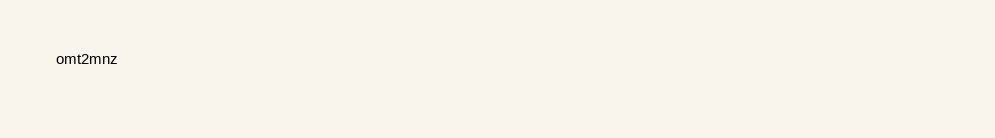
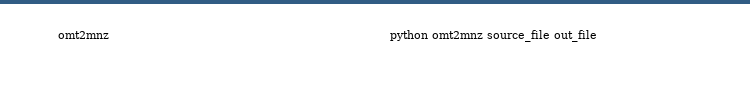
[56,54,118,64] omt2mnz -> [58,31,109,39] [390,30,597,42] omt2mnz // python omt2mnz source_file out_file

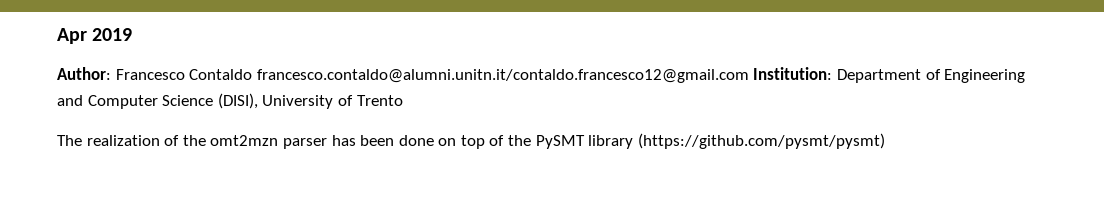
[58,31,109,39] [390,30,597,42] omt2mnz // python omt2mnz source_file out_file -> [57,28,133,44] [57,67,1026,83] [57,93,403,109] [57,133,885,149] Apr 2019 // Author: Francesco Contaldo francesco.contaldo@alumni.unitn.it/contaldo.francesco12@gmail.com Institution: Department of Engineering and Computer Science (DISI), University of Trento // The realization of the omt2mzn parser has been done on top of the PySMT library (https://github.com/pysmt/pysmt)

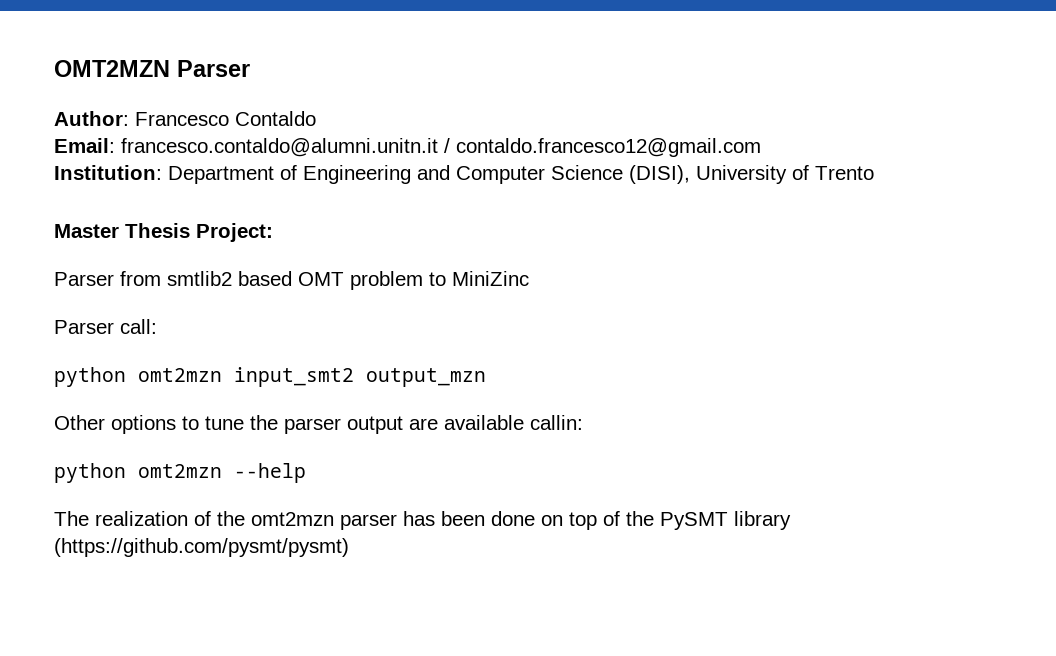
[57,28,133,44] Apr 2019 -> [54,60,250,77] OMT2MZN Parser
[256,69,749,83] francesco.contaldo@alumni.unitn.it/contaldo.francesco12@gmail.com -> [54,138,761,157] // Email: francesco.contaldo@alumni.unitn.it / contaldo.francesco12@gmail.com //
(403, 100) none -> [54,223,273,242] [54,271,529,290] [54,319,157,334] [54,367,486,387] [54,415,583,434] [54,463,306,483] // Master Thesis Project: // Parser from smtlib2 based OMT problem to MiniZinc // Parser call: // python omt2mzn input_smt2 output_mzn // Other options to tune the parser output are available callin: // python omt2mzn --help

